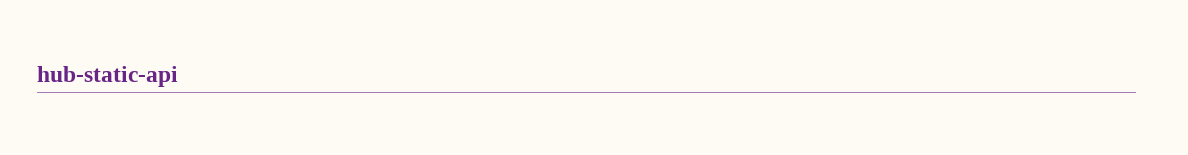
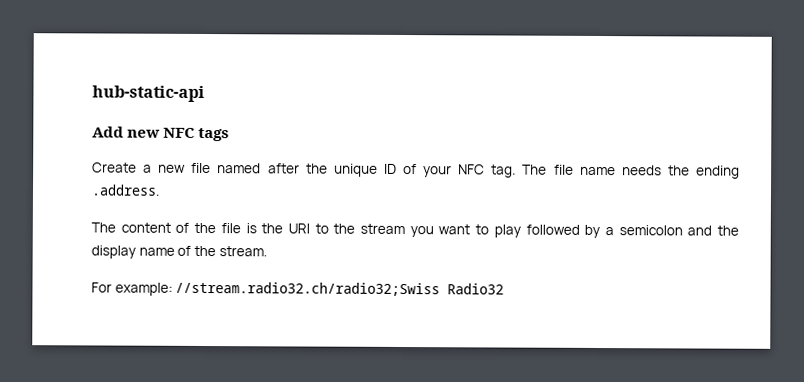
(178, 76) none -> [92,126,230,142] [92,162,740,179] [91,184,160,196] [91,222,739,239] [91,245,267,259] [91,281,505,297] // Add new NFC tags // Create a new file named after the unique ID of your NFC tag. The file name needs the ending .address. // The content of the file is the URI to the stream you want to play followed by a semicolon and the display name of the stream. // For example: //stream.radio32.ch/radio32;Swiss Radio32

